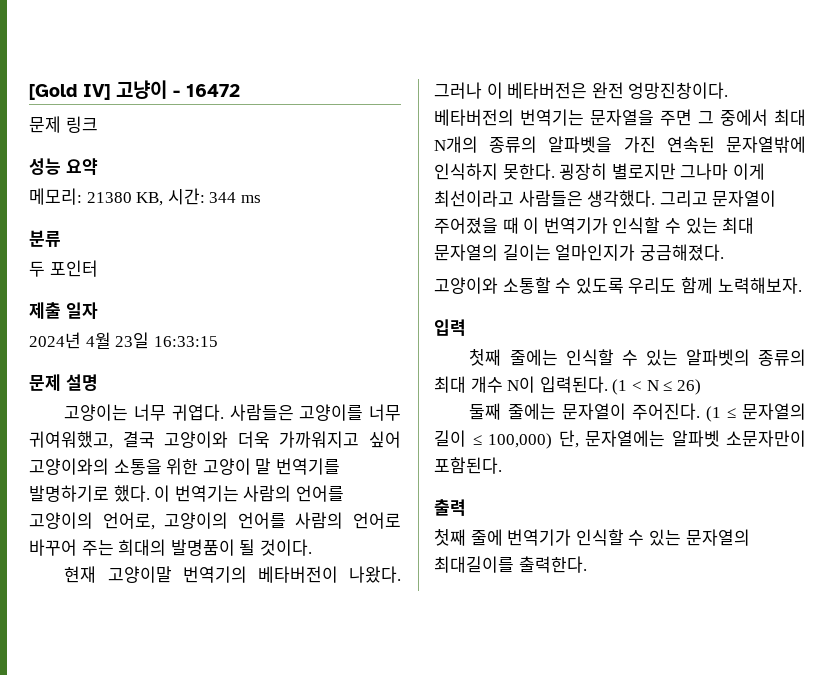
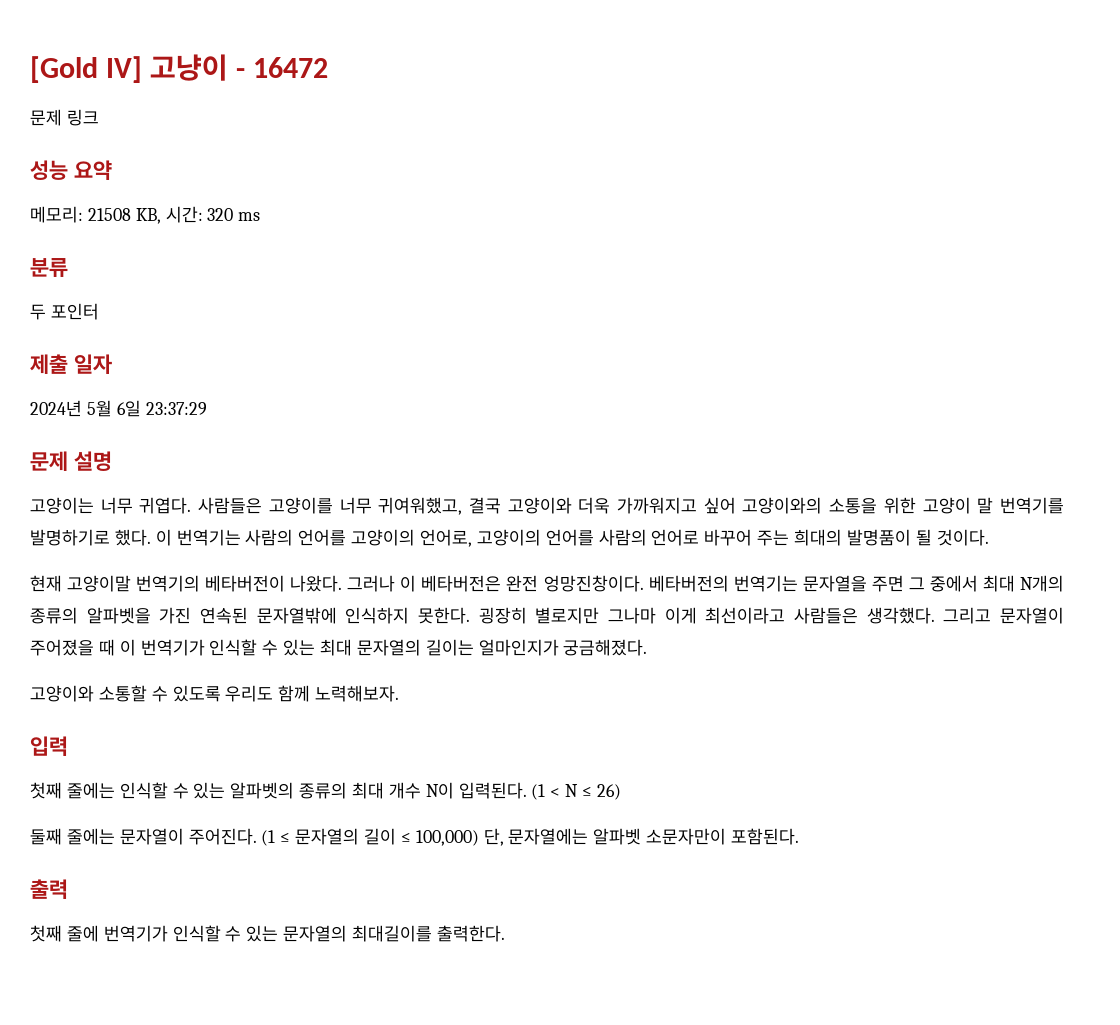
[86,192,132,203] 21380 -> [87,208,131,221] 21508
[209,192,237,203] 344 -> [207,208,234,221] 320
[85,332,218,349] 4월 23일 16:33:15 -> [86,400,207,417] 5월 6일 23:37:29

